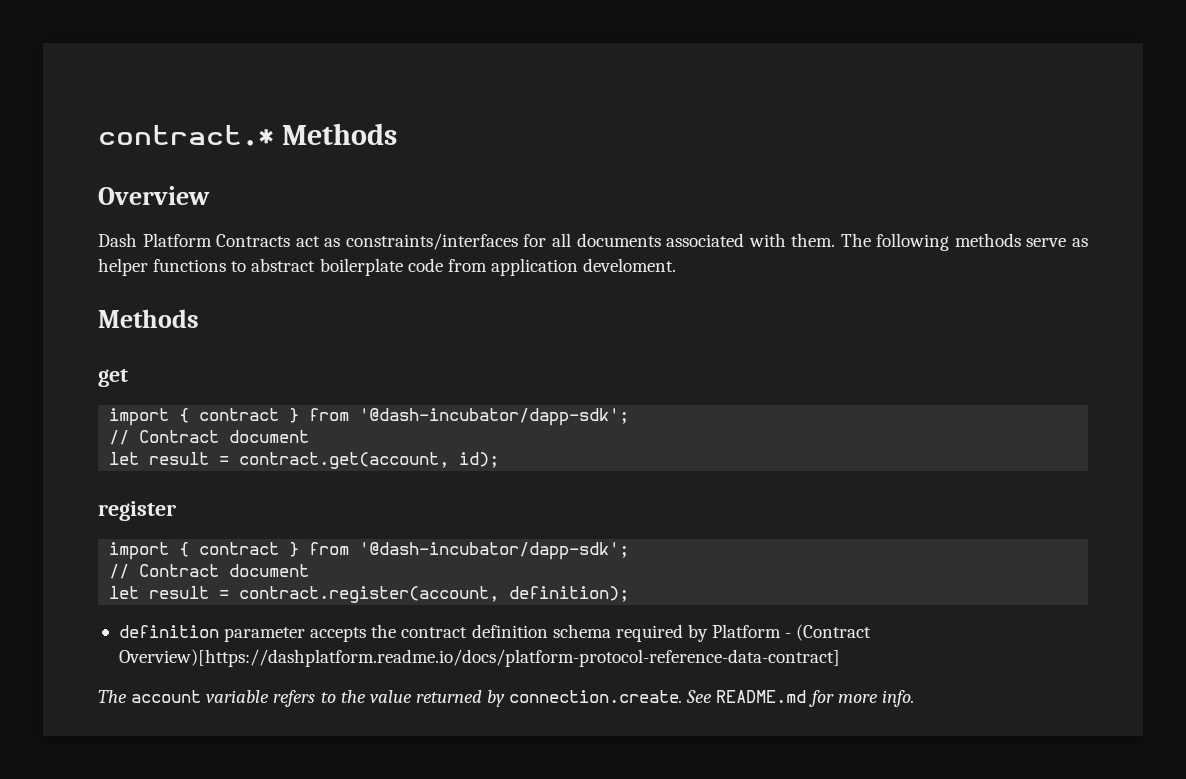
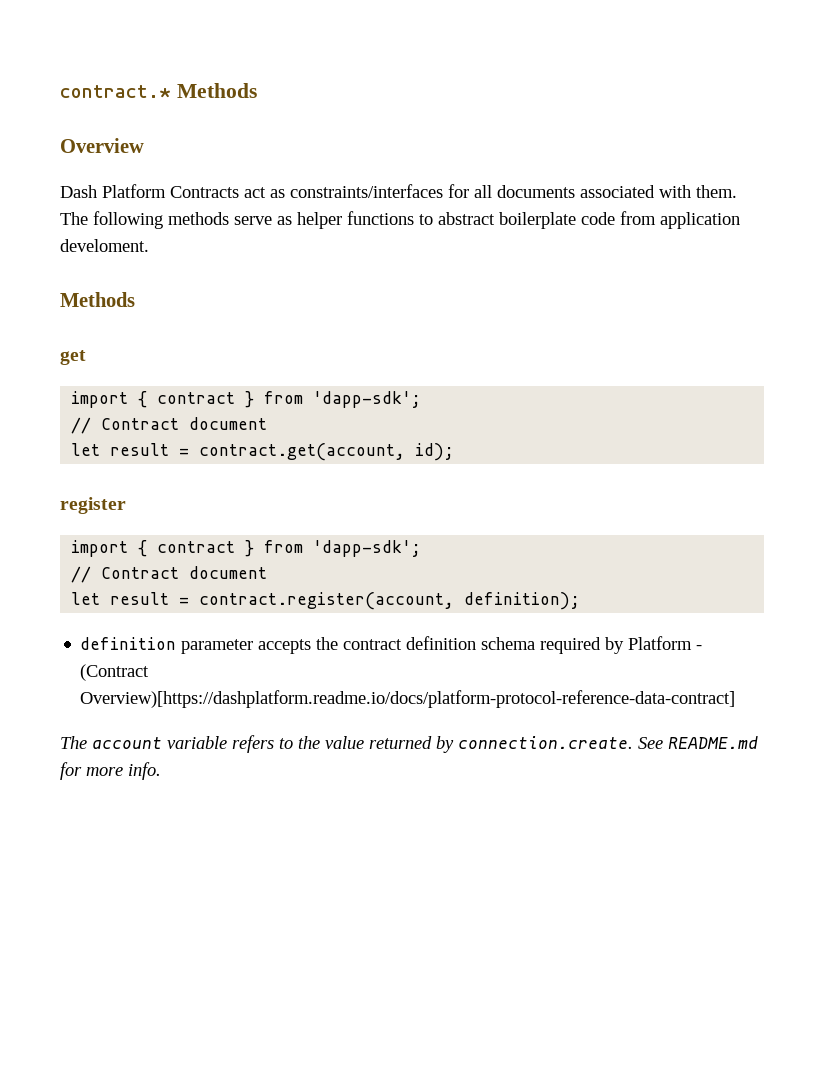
[359,408,630,426] '@dash-incubator/dapp-sdk'; -> [313,391,422,408] 'dapp-sdk';
[359,542,630,560] '@dash-incubator/dapp-sdk'; -> [313,540,422,557] 'dapp-sdk';

